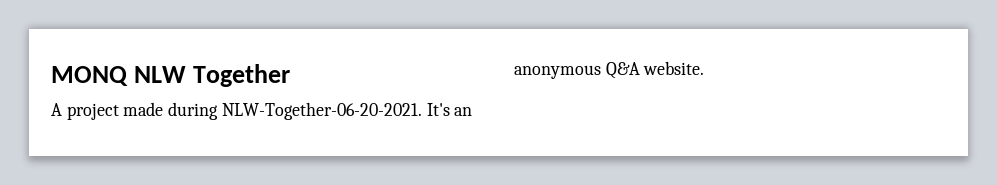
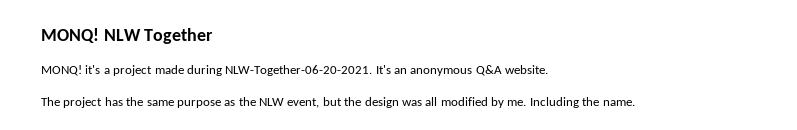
[51,66,128,86] MONQ -> [41,28,99,43] MONQ!
[51,103,62,116] A -> [41,65,110,76] MONQ! it's a
(705, 68) none -> [41,97,635,108] // The project has the same purpose as the NLW event, but the design was all modified by me. Including the name.

